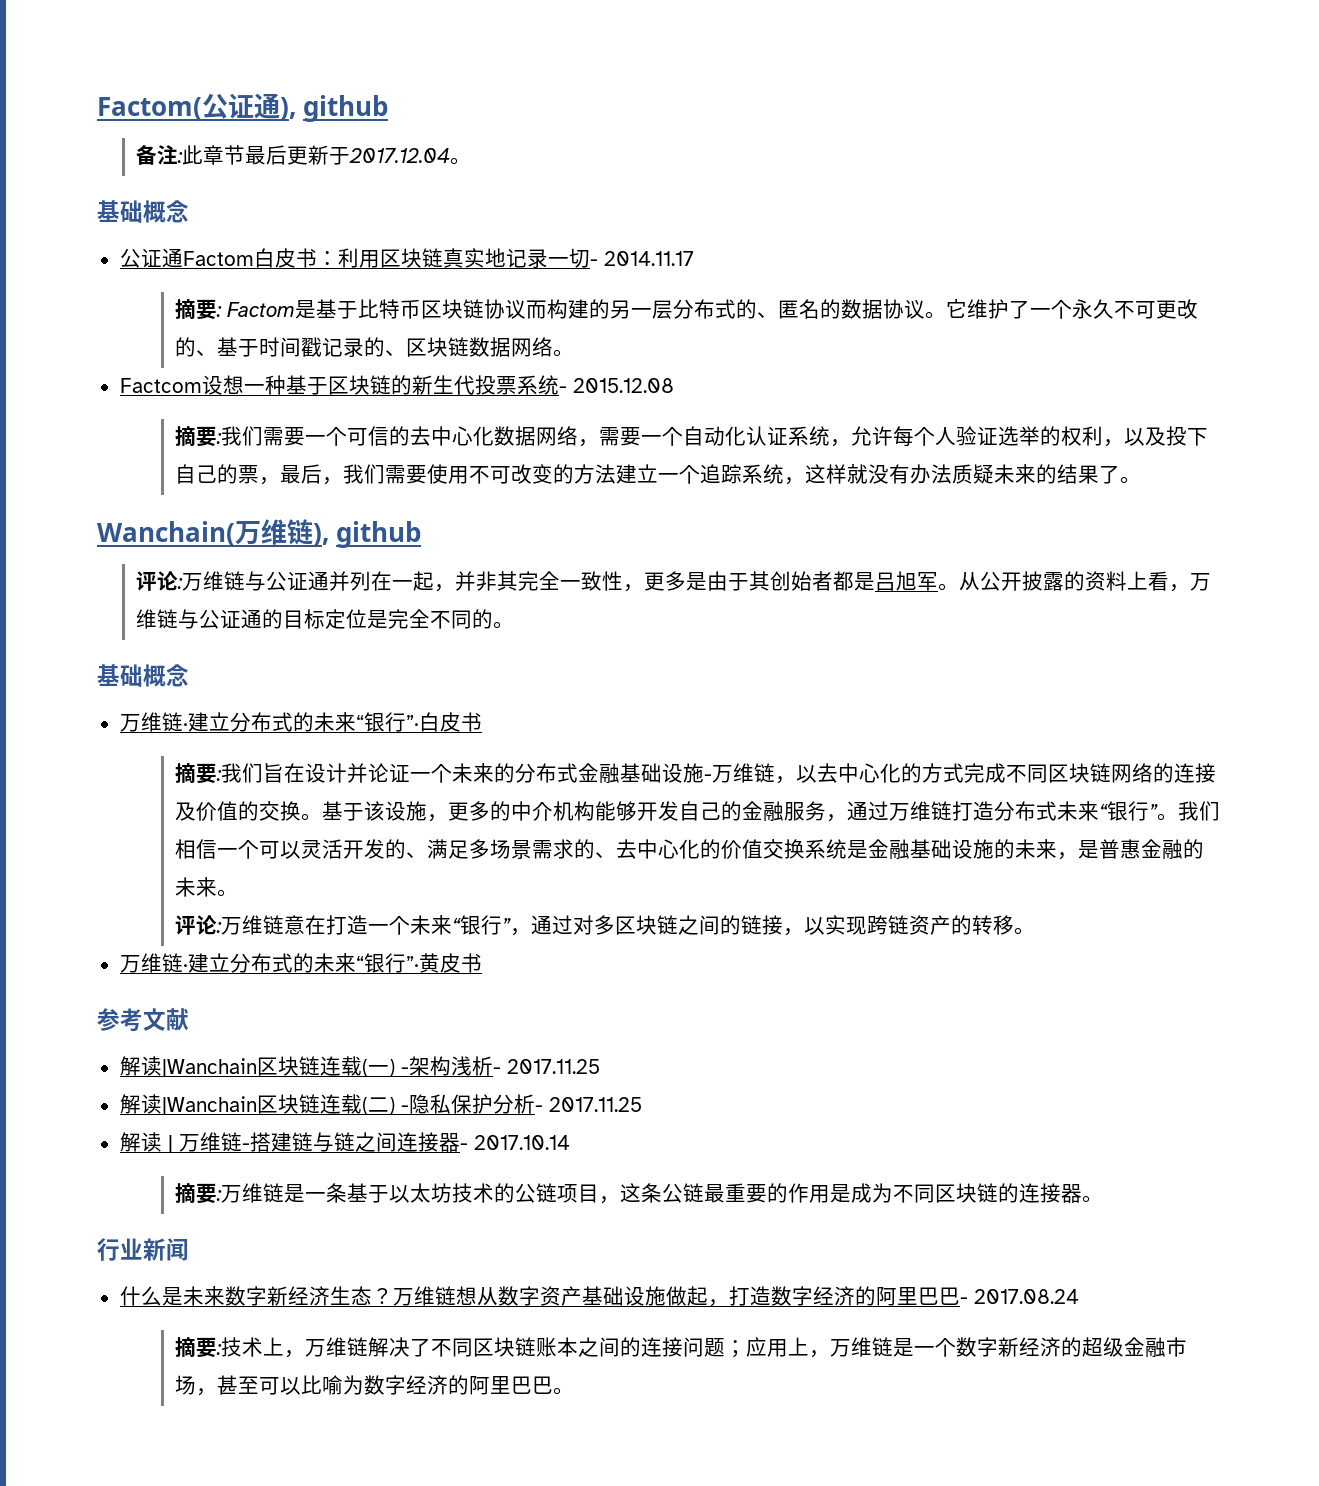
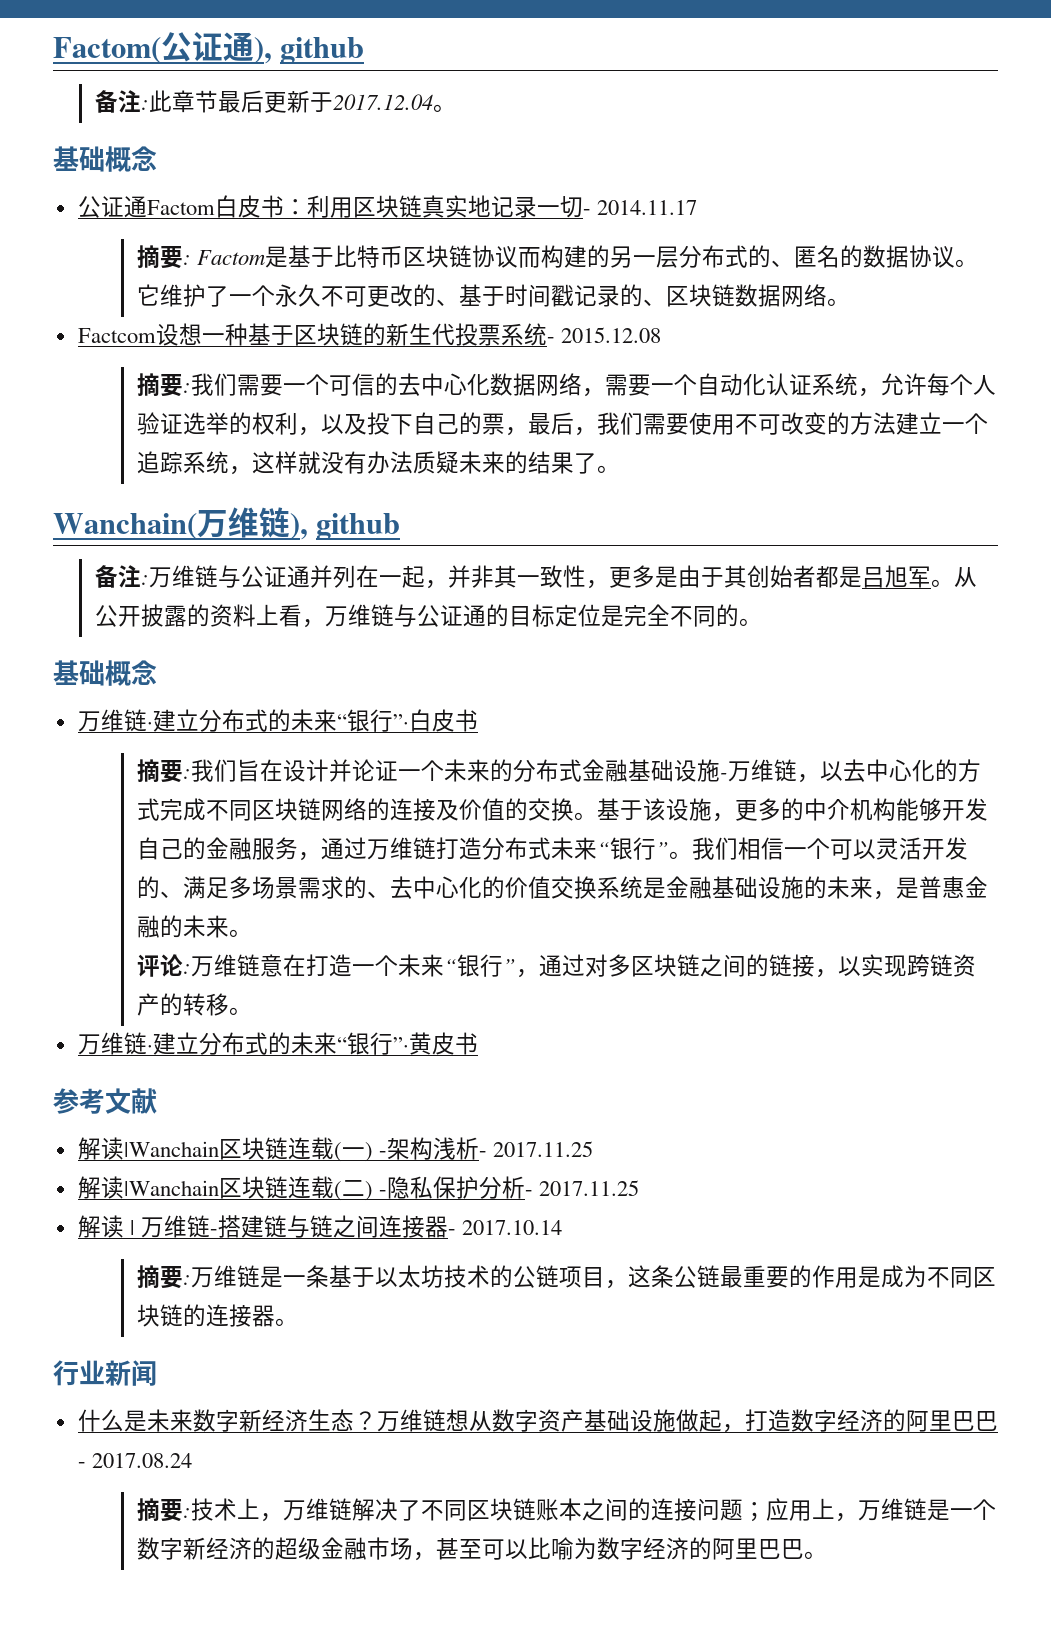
[135,571,178,591] 评论 -> [94,565,141,588] 备注
[517,571,560,591] 完全 -> (517, 576) none

